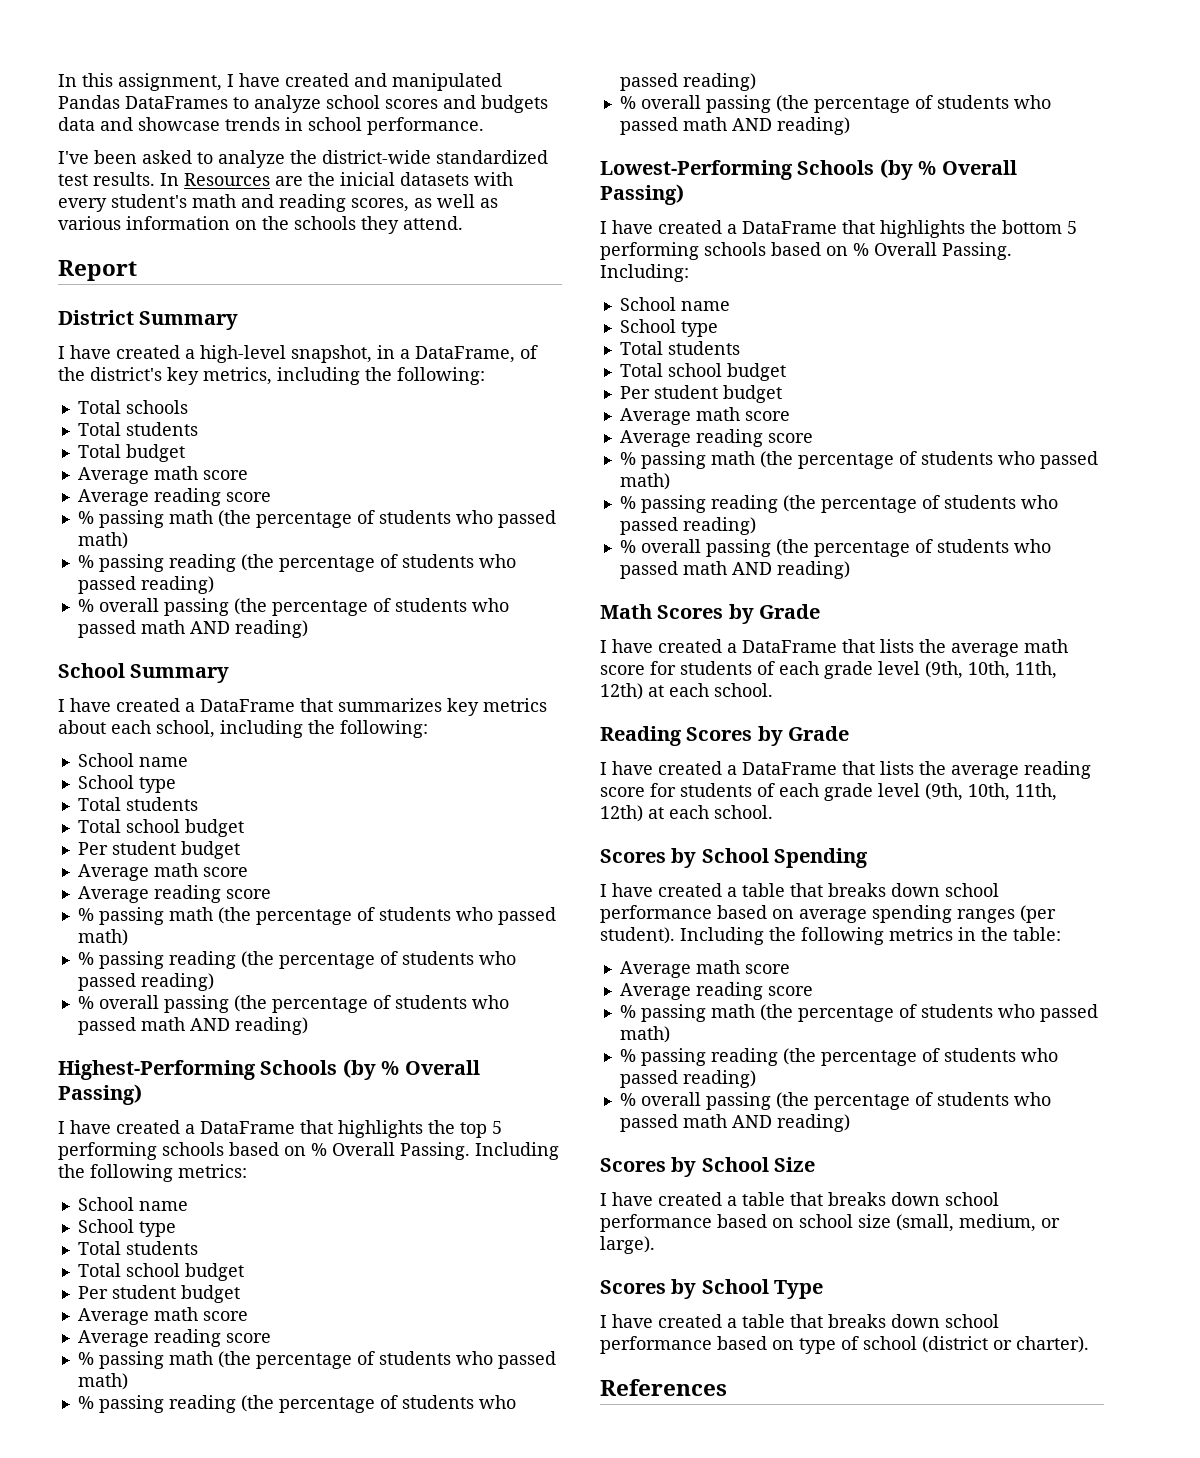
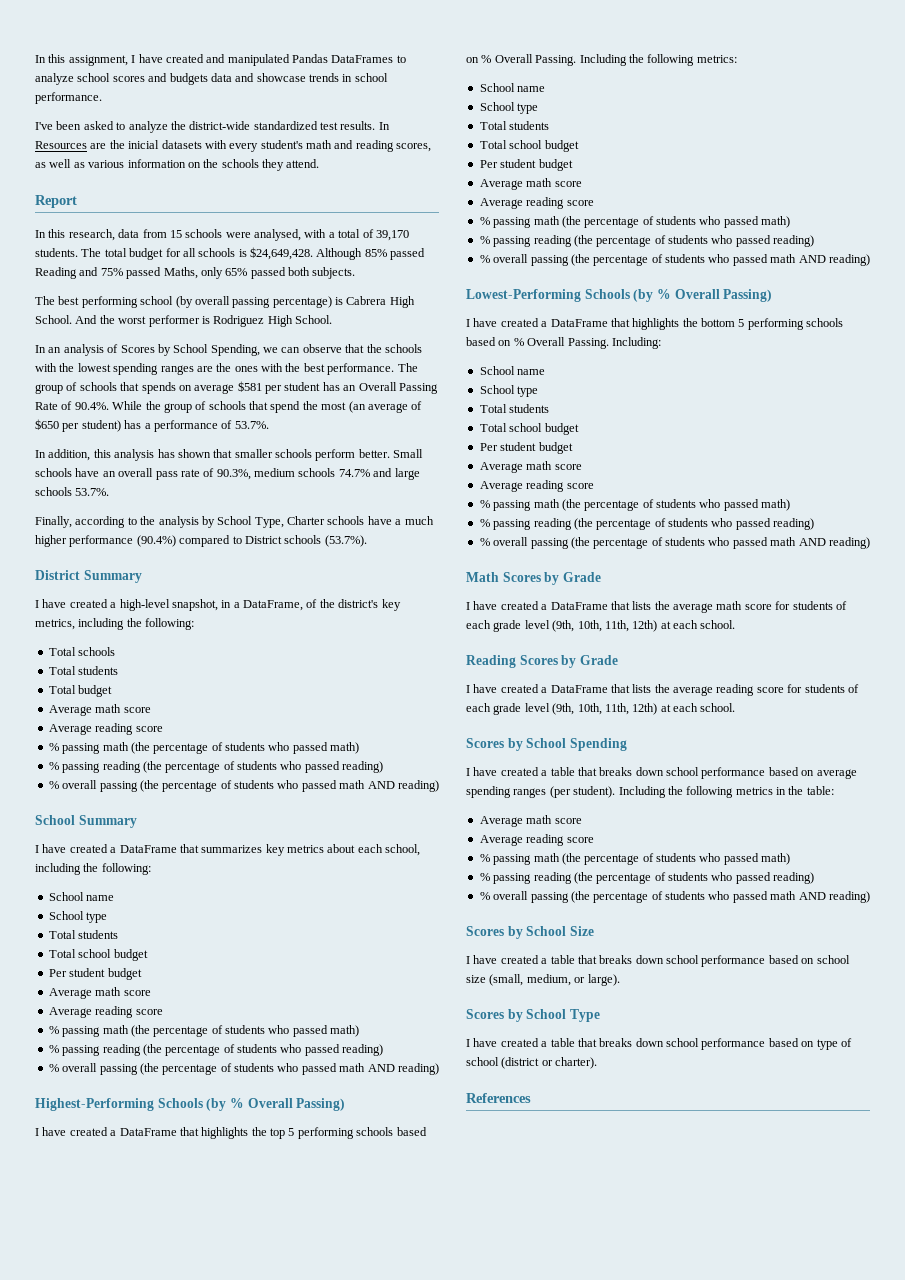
(137, 270) none -> [35,229,409,241] [35,247,426,260] [35,267,356,279] [35,296,415,308] [35,315,332,327] [35,344,422,356] [35,363,418,375] [35,381,438,394] [35,401,423,413] [35,419,269,432] [35,449,424,461] [35,468,420,480] [35,487,110,496] [35,516,434,528] [35,535,367,547] // In this research, data from 15 schools were analysed, with a total of 39,170 students. The total budget for all schools is $24,649,428. Although 85% passed Reading and 75% passed Maths, only 65% passed both subjects. // The best performing school (by overall passing percentage) is Cabrera High School. And the worst performer is Rodriguez High School. // In an analysis of Scores by School Spending, we can observe that the schools with the lowest spending ranges are the ones with the best performance. The group of schools that spends on average $581 per student has an Overall Passing Rate of 90.4%. While the group of schools that spend the most (an average of $650 per student) has a performance of 53.7%. // In addition, this analysis has shown that smaller schools perform better. Small schools have an overall pass rate of 90.3%, medium schools 74.7% and large schools 53.7%. // Finally, according to the analysis by School Type, Charter schools have a much higher performance (90.4%) compared to District schools (53.7%).

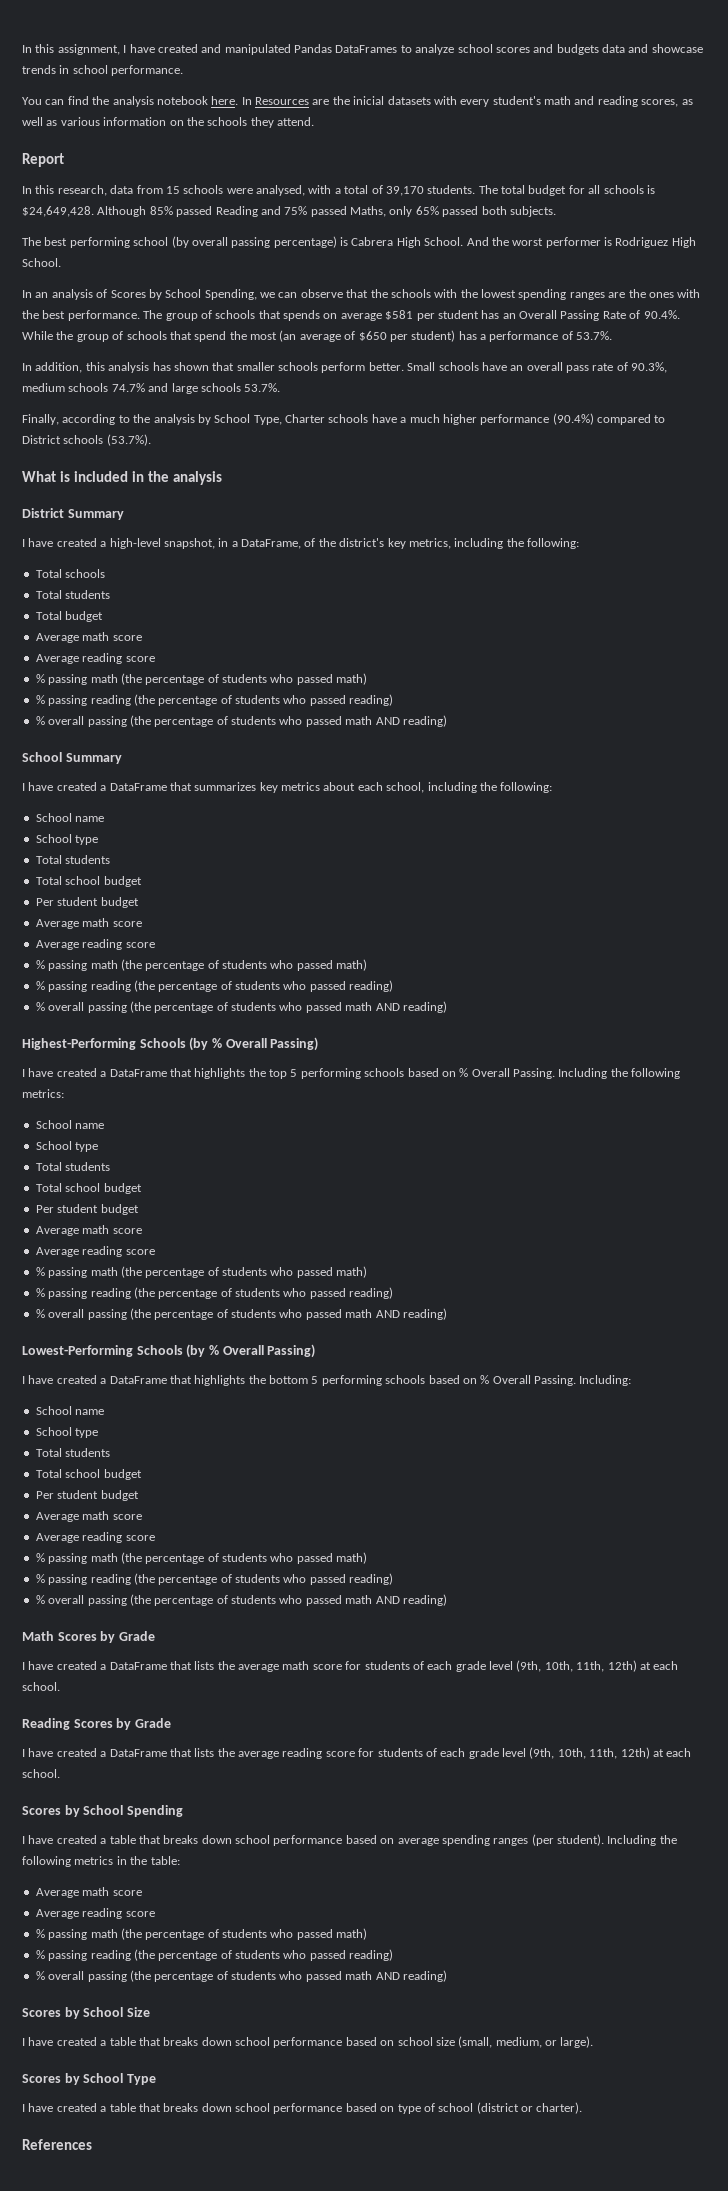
[35,121,376,133] I've been asked to analyze the district-wide standardized test results. -> [22,96,239,107] You can find the analysis notebook here.
(367, 541) none -> [22,471,222,485] // What is included in the analysis

